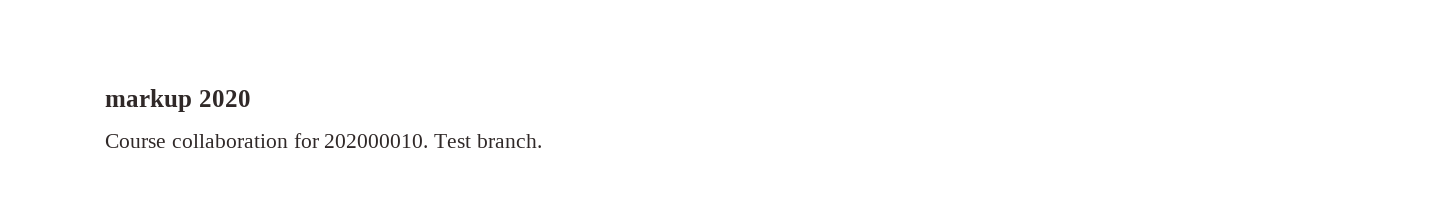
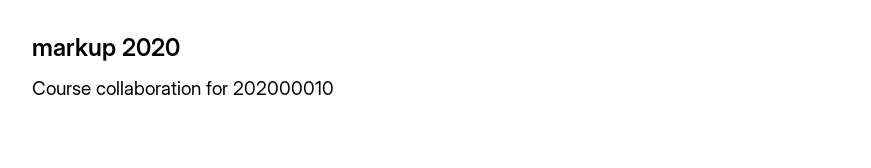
[324,134,543,148] 202000010. Test branch. -> [233,81,335,95] 202000010

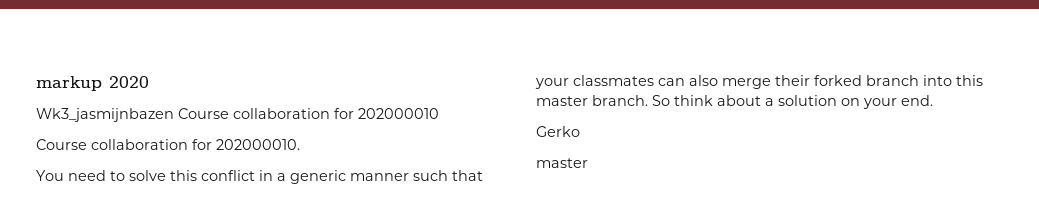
[32,81,335,95] Course collaboration for 202000010 -> [36,108,439,122] [36,139,300,150] [36,170,483,184] [535,75,983,89] [536,95,933,109] [536,126,580,137] [536,158,588,168] Wk3_jasmijnbazen Course collaboration for 202000010 // Course collaboration for 202000010. // You need to solve this conflict in a generic manner such that your classmates can also merge their forked branch into this master branch. So think about a solution on your end. // Gerko // master

